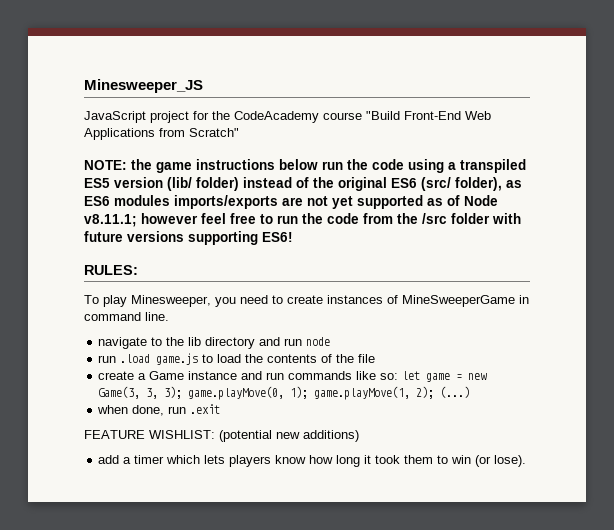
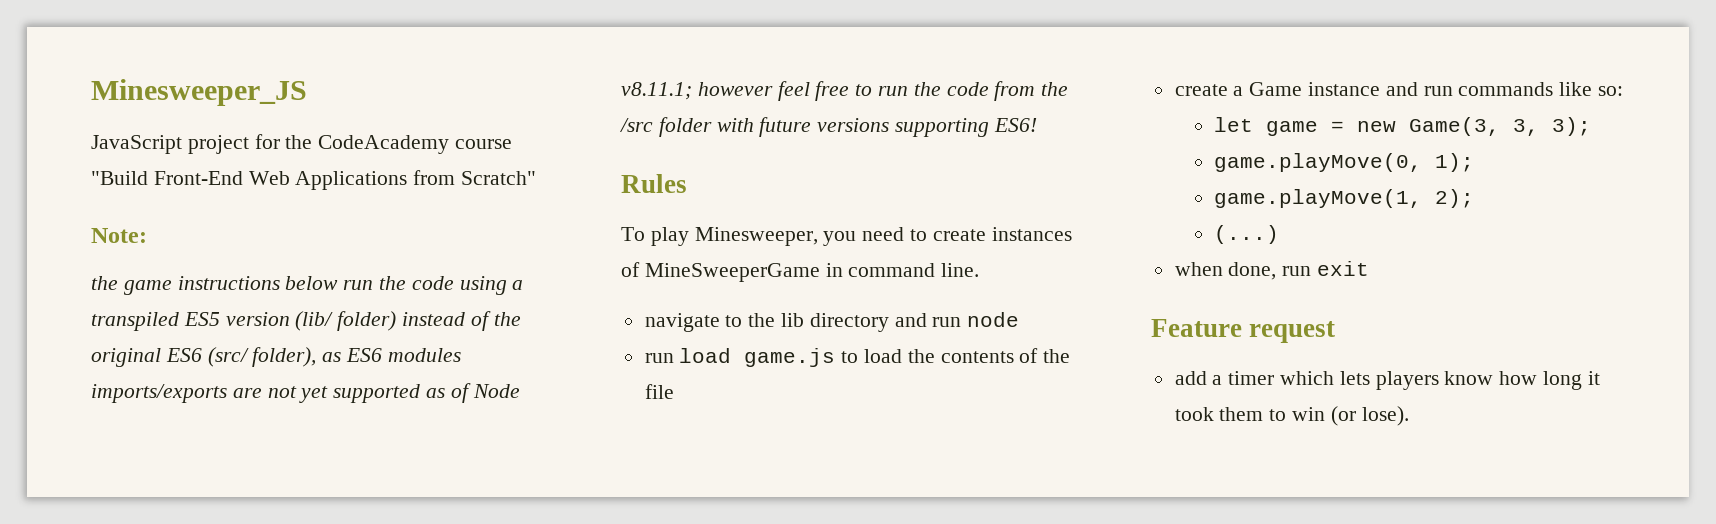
[84,160,127,170] NOTE: -> [91,228,147,243] Note: //
[84,265,138,275] RULES: -> [621,174,687,193] Rules
[120,354,151,363] .load -> [679,348,732,363] load
(399, 376) none -> (1624, 91) //
(183, 392) none -> (1592, 126) //
(309, 392) none -> (1475, 162) //
(435, 392) none -> (1475, 198) //
[190,404,221,414] [84,430,359,442] .exit // FEATURE WISHLIST: (potential new additions) -> [1317,261,1370,276] [1151,319,1336,343] exit // Feature request

